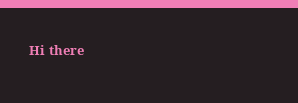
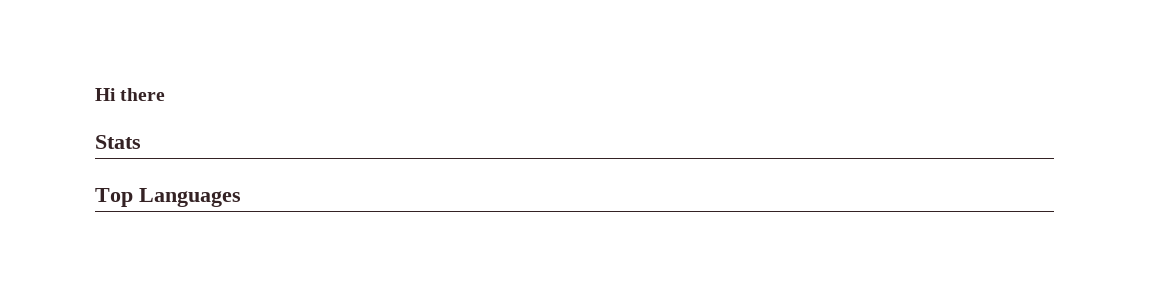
(84, 50) none -> [95,135,141,149] [95,188,241,207] // Stats // Top Languages

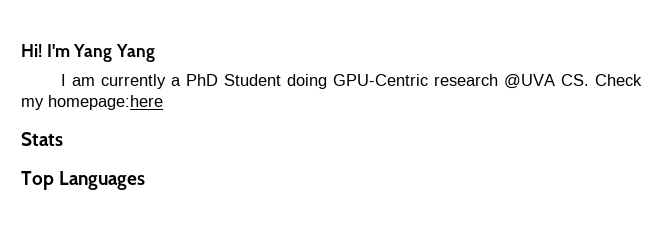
[95,88,166,101] Hi there -> [21,44,156,62] [60,74,642,89] [21,95,163,110] Hi! I'm Yang Yang // I am currently a PhD Student doing GPU-Centric research @UVA CS. Check my homepage:here

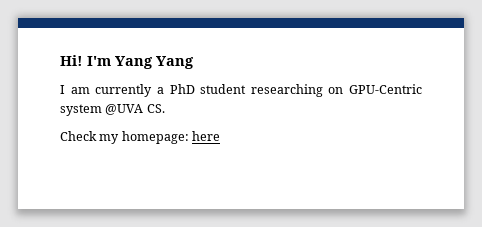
[223,74,498,89] Student doing GPU-Centric research -> [200,84,422,97] [60,104,102,116] student researching on GPU-Centric system
(589, 80) none -> (165, 108) //
[48,95,163,110] [21,132,63,146] [21,171,146,190] homepage:here // Stats // Top Languages -> [121,131,221,144] homepage: here

